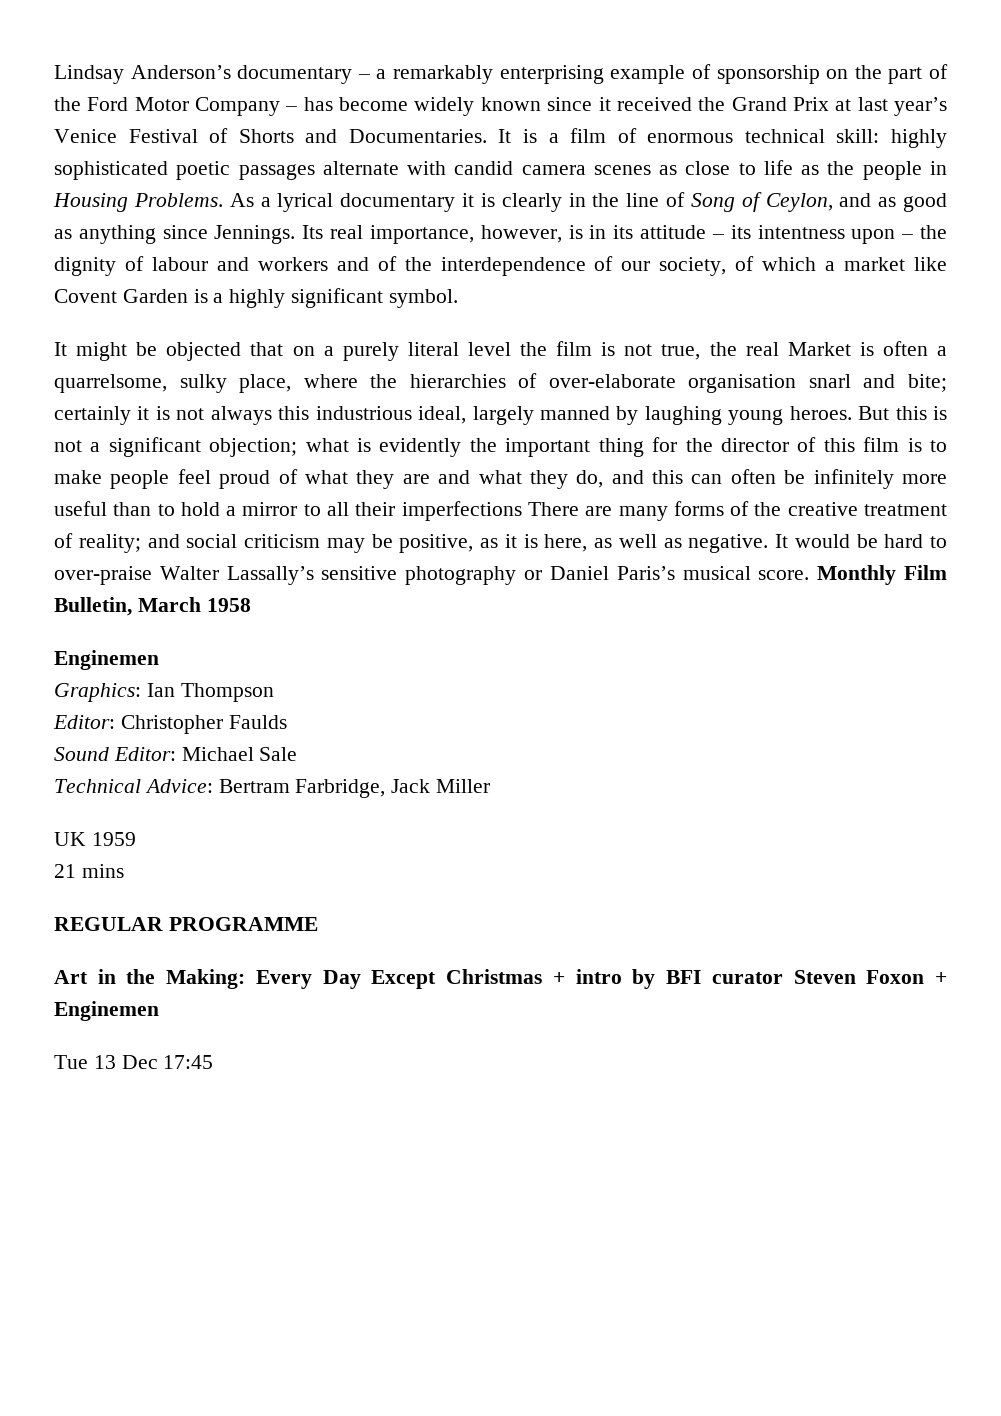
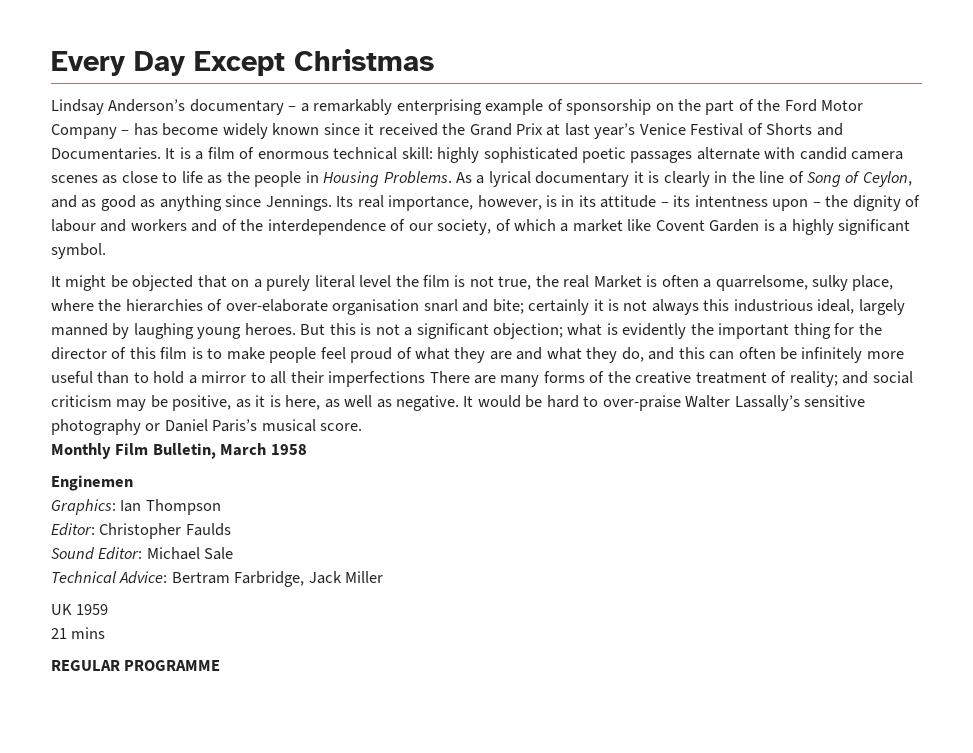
(54, 74) none -> [51,49,434,76] Every Day Except Christmas //
(810, 575) none -> (363, 427) //
[54,969,948,989] [54,1001,159,1021] [54,1055,214,1069] // Art in the Making: Every Day Except Christmas + intro by BFI curator Steven Foxon + Enginemen // Tue 13 Dec 17:45 -> (221, 665) none

